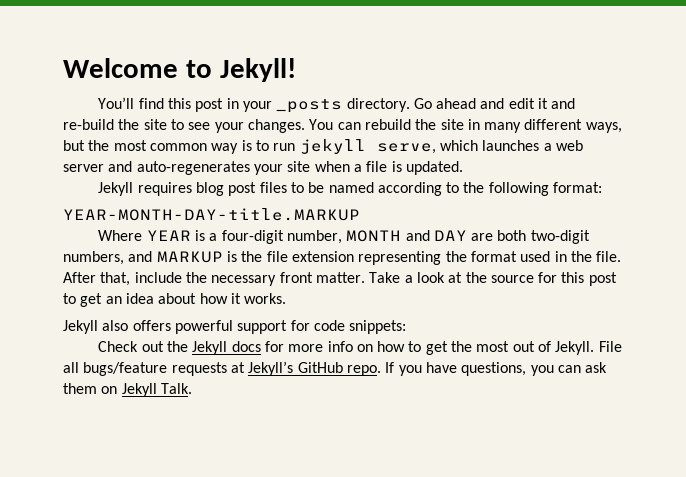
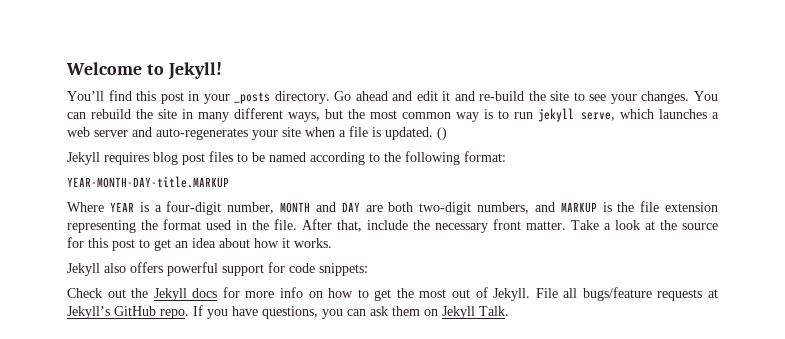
(463, 168) none -> [437,127,447,140] ()

